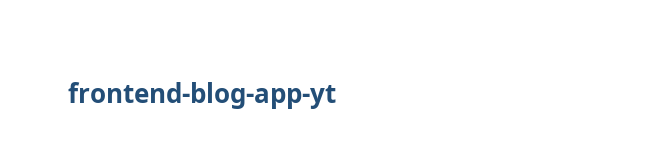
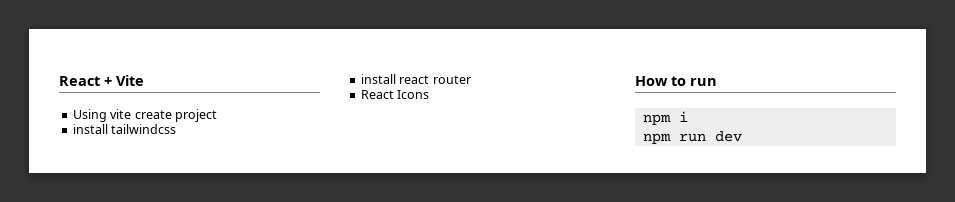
[68,82,336,109] frontend-blog-app-yt -> [59,75,144,86] [72,109,217,122] [72,124,177,134] [360,74,471,84] [360,90,430,99] [635,76,717,86] [642,111,688,125] [642,131,742,144] React + Vite // Using vite create project // install tailwindcss // install react router // React Icons // How to run // npm i // npm run dev

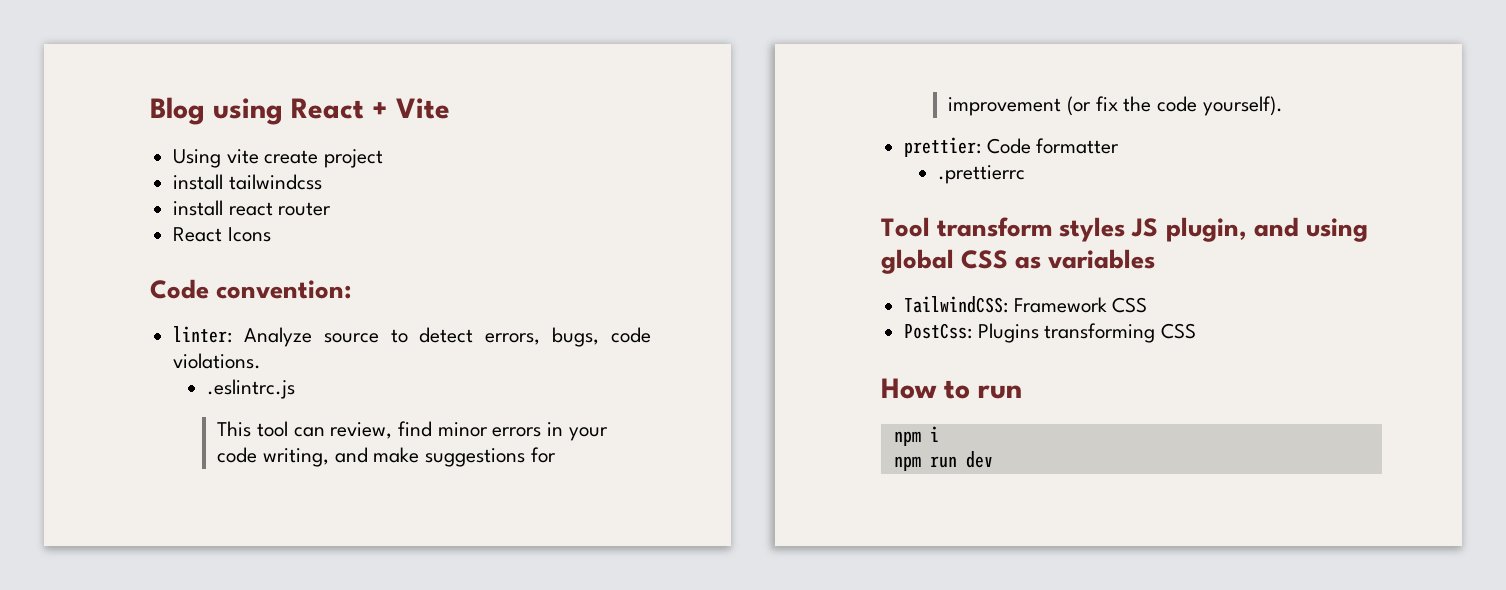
(59, 81) none -> [150,97,283,125] Blog using
(430, 94) none -> [150,279,353,299] [173,326,651,347] [173,353,262,369] [206,379,295,399] [217,421,608,441] [217,447,556,467] [948,96,1283,116] [904,137,1120,157] [937,165,1025,184] [881,217,1368,242] [881,249,1156,274] [904,296,1148,313] [904,323,1197,343] // Code convention: // linter: Analyze source to detect errors, bugs, code violations. // .eslintrc.js // This tool can review, find minor errors in your code writing, and make suggestions for improvement (or fix the code yourself). // prettier: Code formatter // .prettierrc // Tool transform styles JS plugin, and using global CSS as variables // TailwindCSS: Framework CSS // PostCss: Plugins transforming CSS

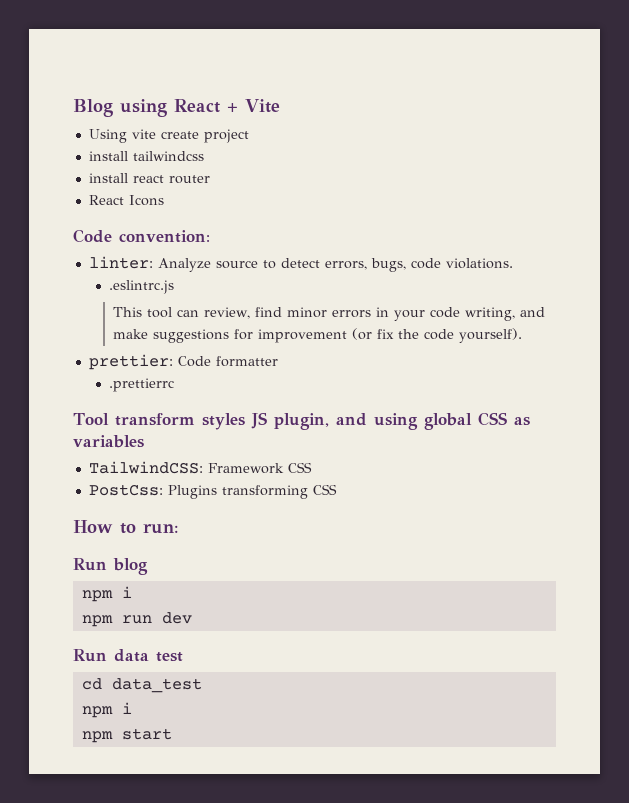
[978,385,1022,399] run -> [143,523,179,534] [73,558,148,575] run: // Run blog
(993, 459) none -> [73,649,183,662] [81,678,202,693] [81,702,132,718] [81,728,172,743] // Run data test // cd data_test // npm i // npm start

